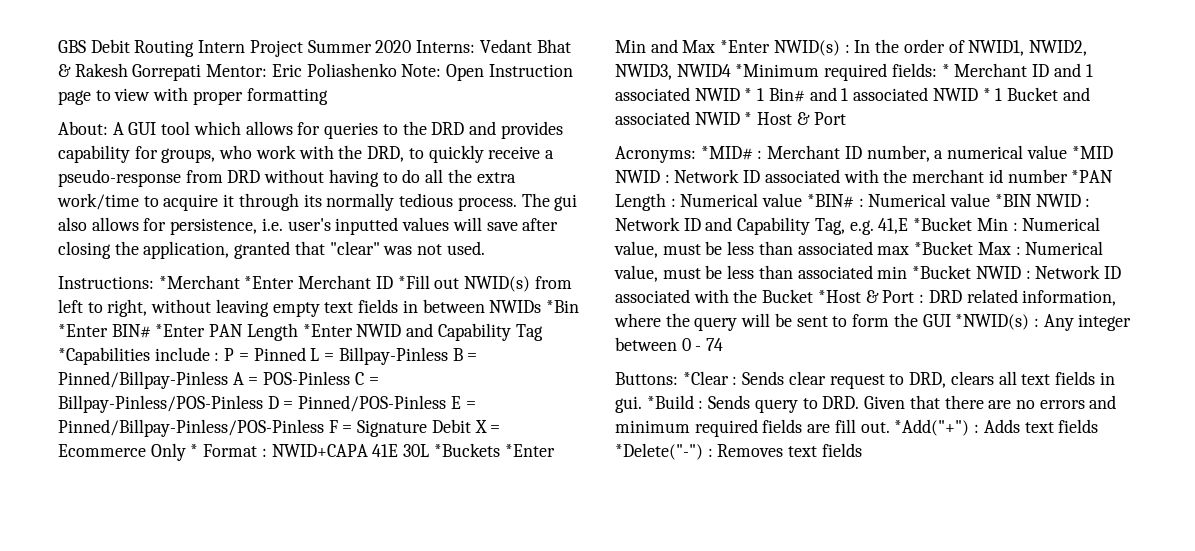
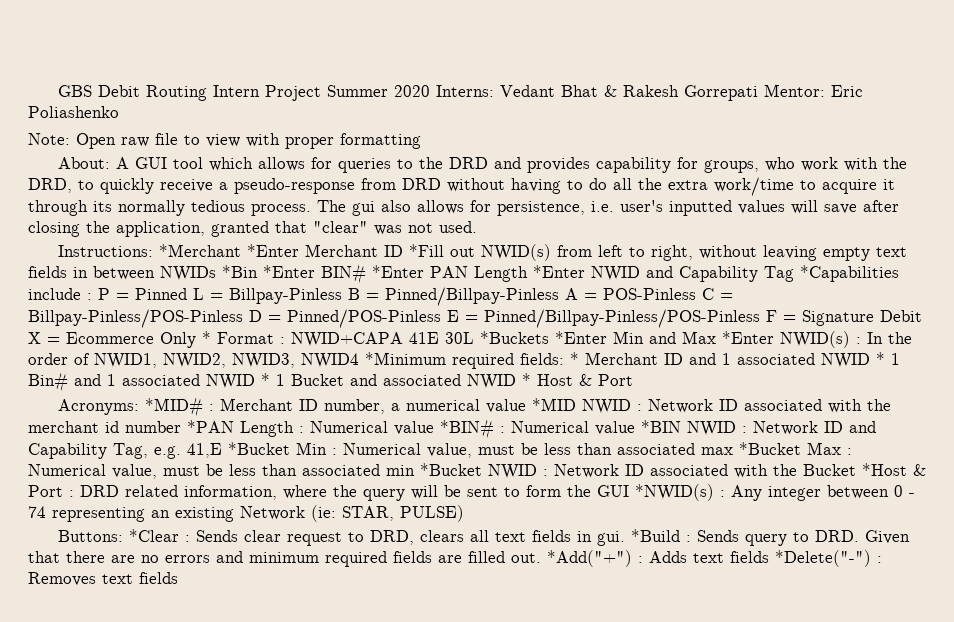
(397, 70) none -> (119, 112) //
[488,64,573,77] [58,90,91,105] Instruction page -> [121,133,178,147] raw file
(724, 344) none -> [52,505,464,522] representing an existing Network (ie: STAR, PULSE)
[834,419,856,433] fill -> [468,551,505,563] filled

